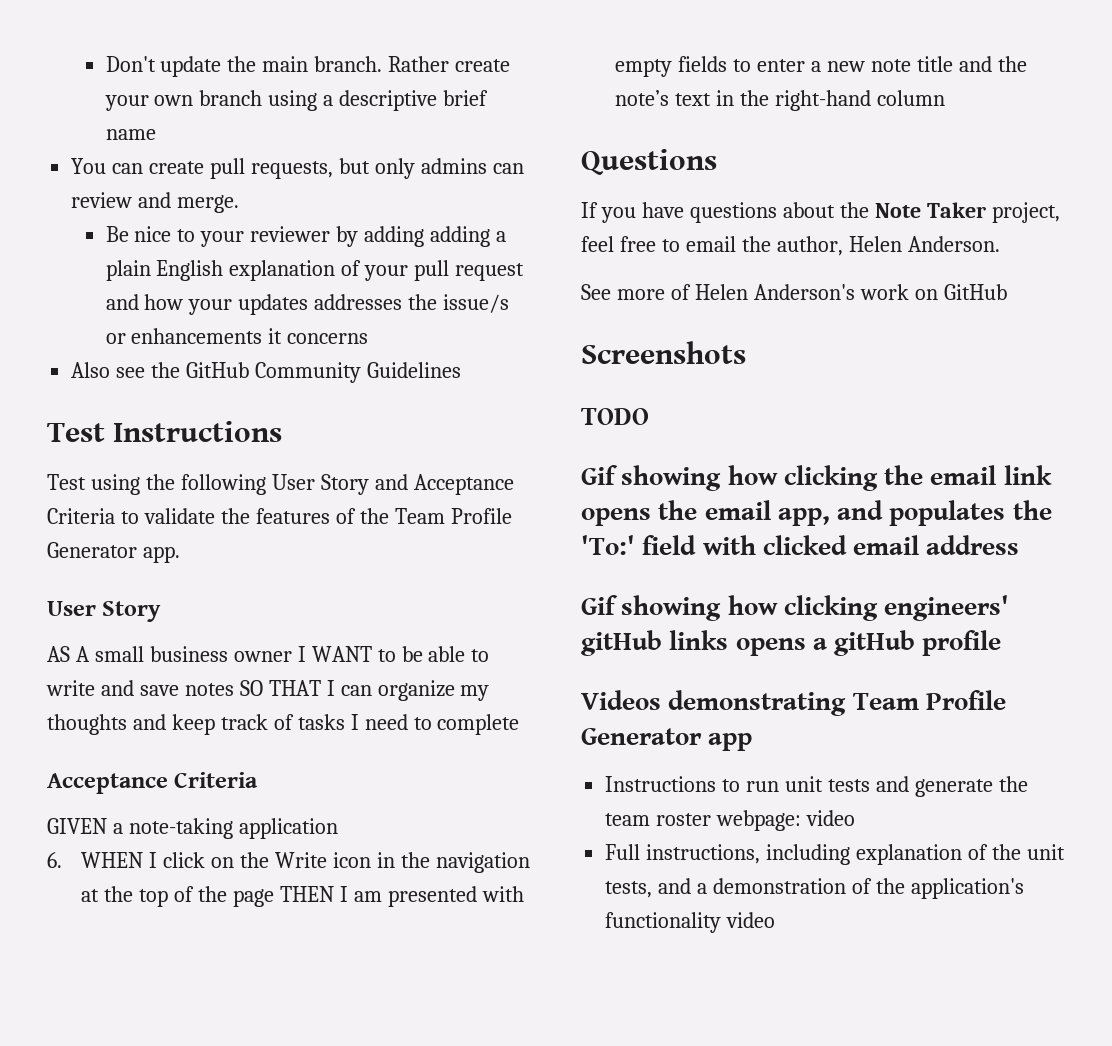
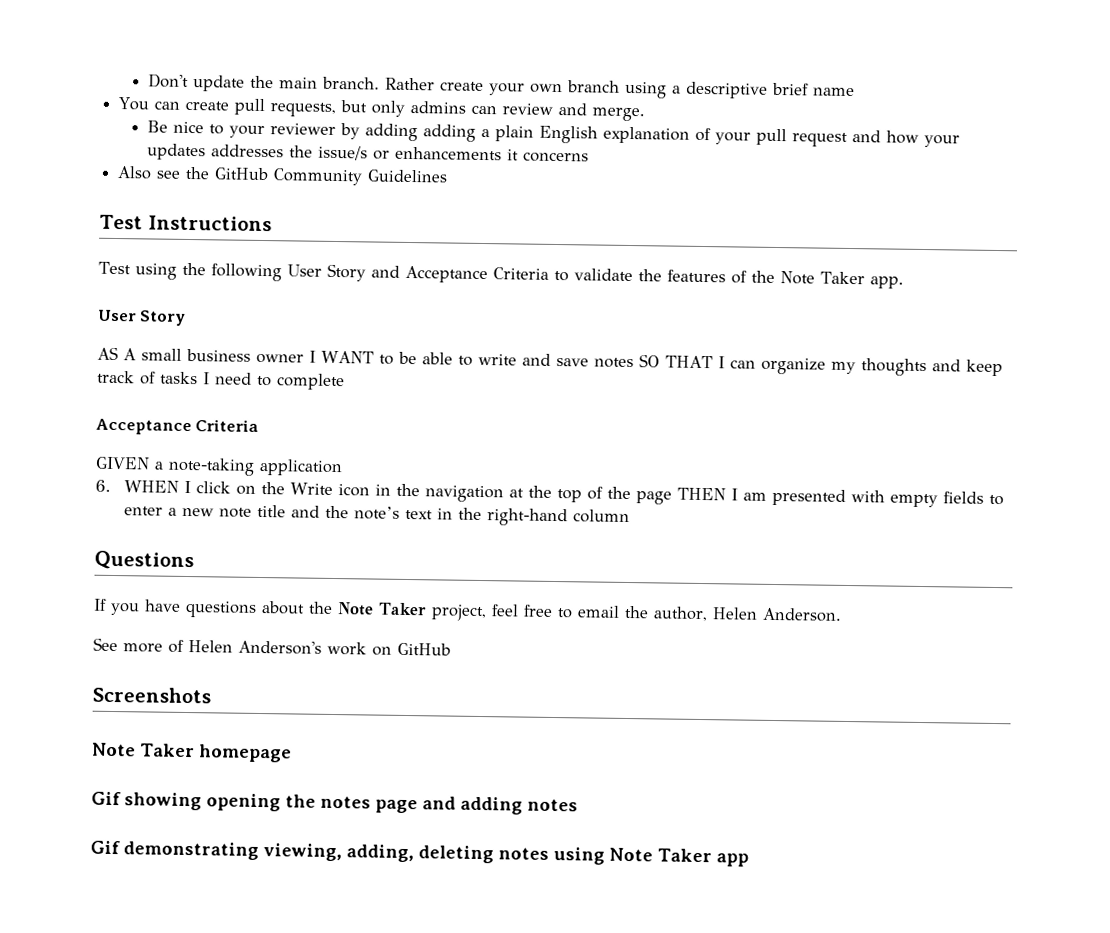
[394,508,512,524] [47,542,137,558] Team Profile Generator -> [779,271,865,285] Note Taker
[581,408,649,425] [581,465,1052,491] [581,500,1052,526] [581,535,1020,555] [581,595,1010,621] [581,630,1002,656] [581,690,1006,716] [581,728,753,751] [605,776,1028,797] [605,810,856,831] [605,844,1065,865] [605,878,1024,899] [605,912,776,933] TODO // Gif showing how clicking the email link opens the email app, and populates the 'To:' field with clicked email address // Gif showing how clicking engineers' gitHub links opens a gitHub profile // Videos demonstrating Team Profile Generator app // Instructions to run unit tests and generate the team roster webpage: video // Full instructions, including explanation of the unit tests, and a demonstration of the application's functionality video -> [92,742,292,763] [91,791,578,815] [90,840,749,867] Note Taker homepage // Gif showing opening the notes page and adding notes // Gif demonstrating viewing, adding, deleting notes using Note Taker app

